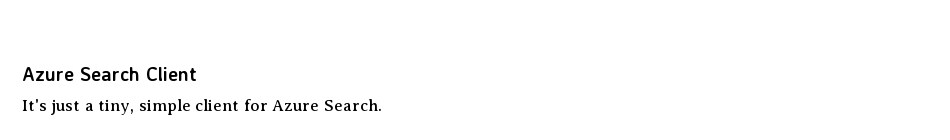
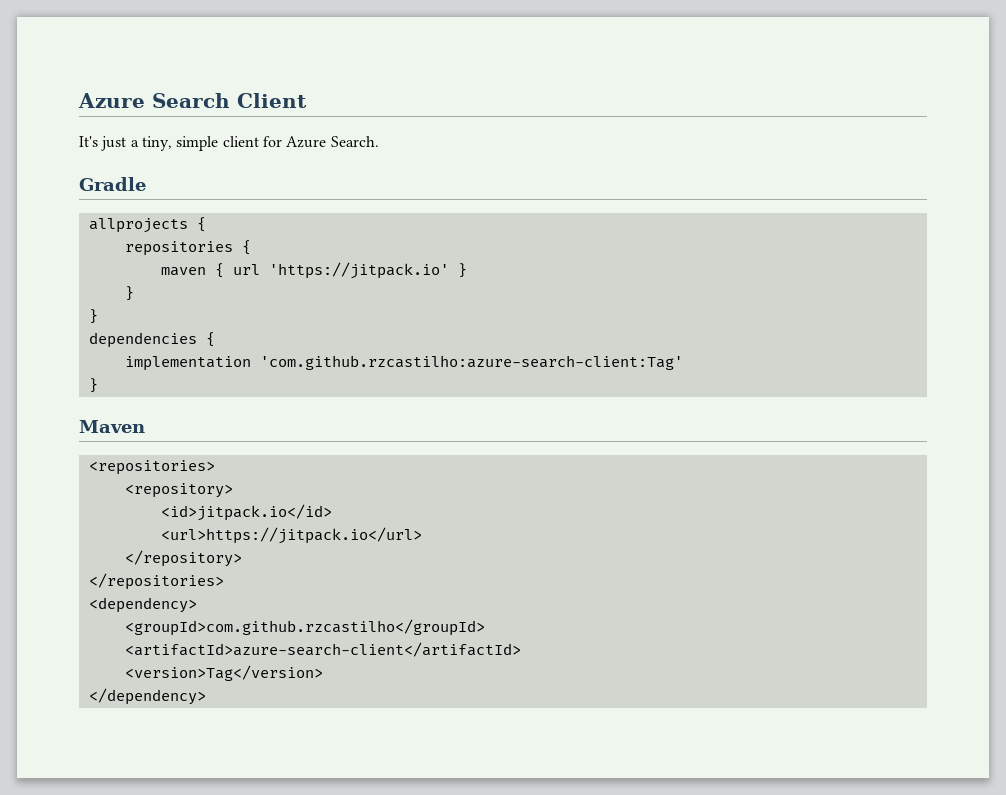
(382, 105) none -> [79,177,146,191] [88,217,206,233] [124,240,251,256] [160,262,467,279] [124,286,134,301] [88,309,98,324] [88,332,215,348] [124,355,683,371] [88,378,98,393] [79,420,145,433] [88,460,215,475] [124,483,233,498] [160,504,332,521] [160,527,422,544] [124,550,242,567] [88,573,224,590] [88,597,197,613] [124,619,485,636] [124,642,521,657] [124,665,323,681] [88,688,206,705] // Gradle // allprojects { // repositories { // maven { url 'https://jitpack.io' } // } // } // dependencies { // implementation 'com.github.rzcastilho:azure-search-client:Tag' // } // Maven // <repositories> // <repository> // <id>jitpack.io</id> // <url>https://jitpack.io</url> // </repository> // </repositories> // <dependency> // <groupId>com.github.rzcastilho</groupId> // <artifactId>azure-search-client</artifactId> // <version>Tag</version> // </dependency>

